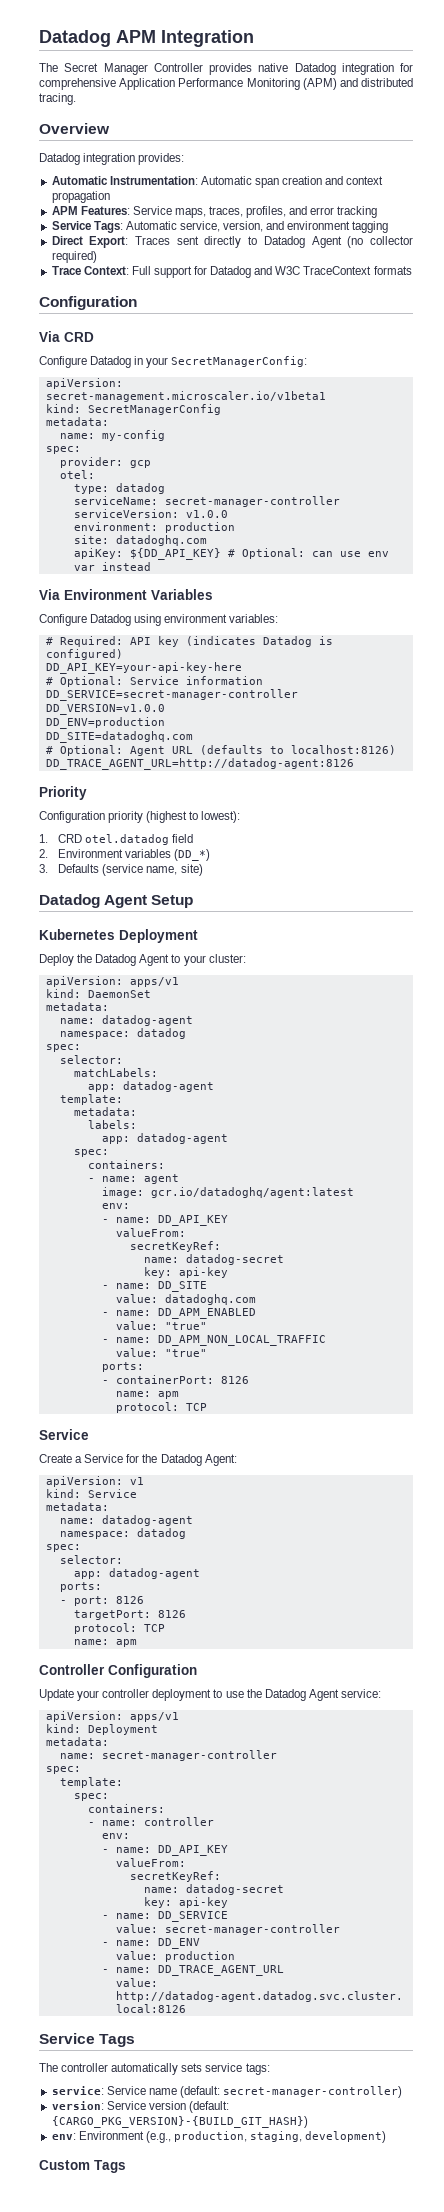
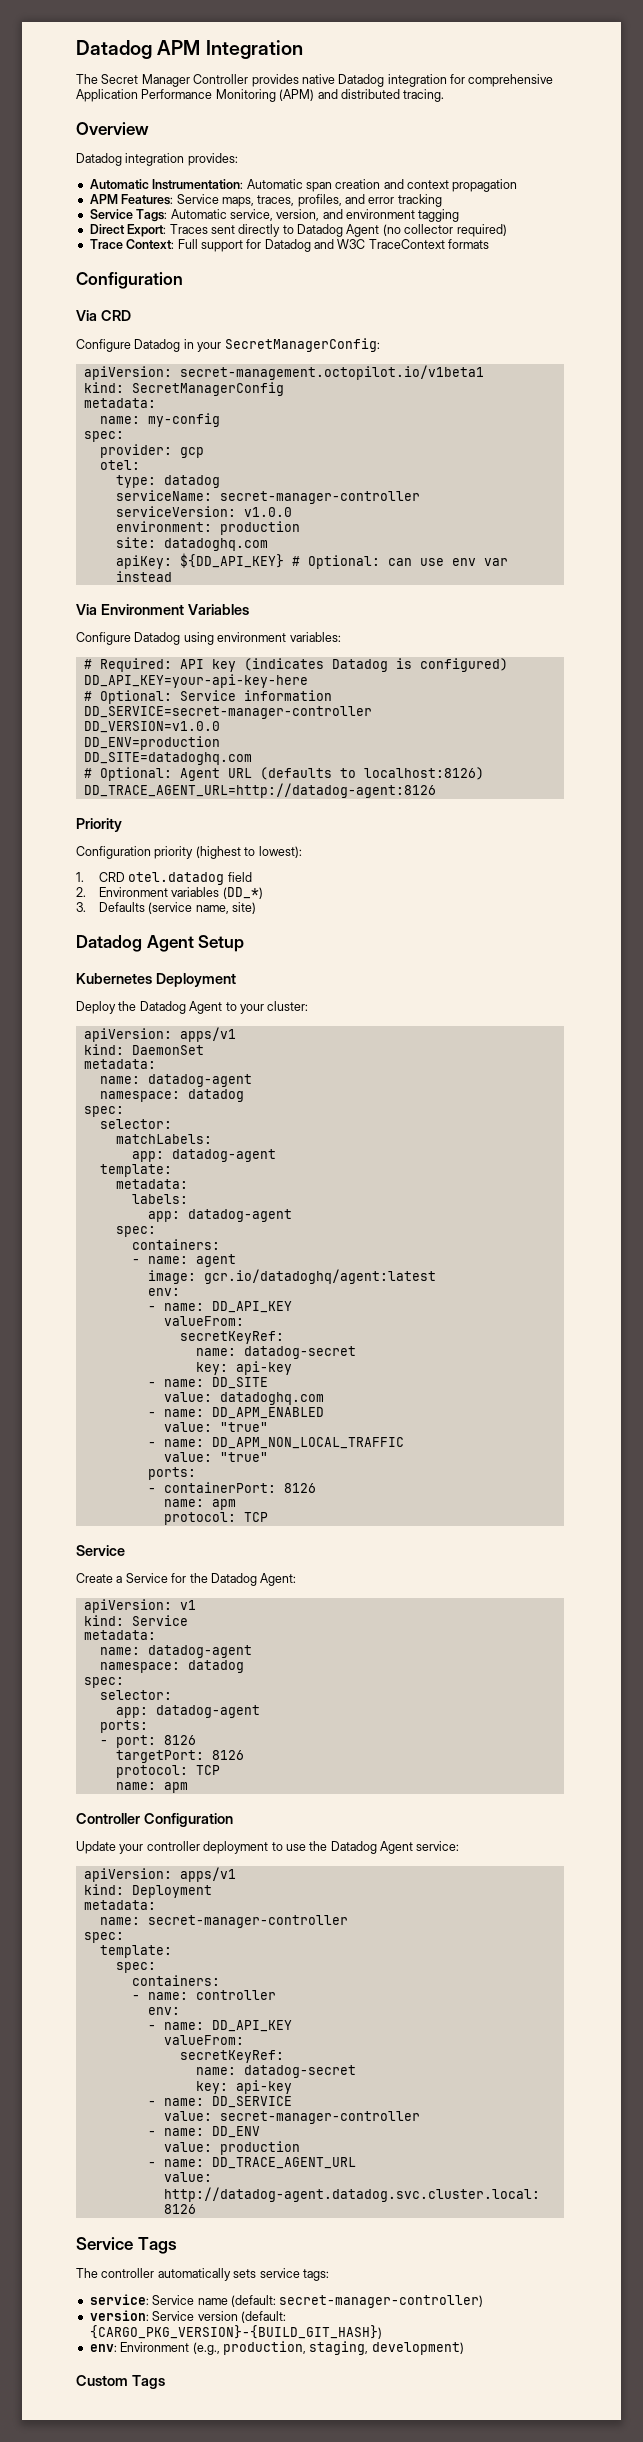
[45,391,326,402] secret-management.microscaler.io/v1beta1 -> [179,365,484,380] secret-management.octopilot.io/v1beta1

